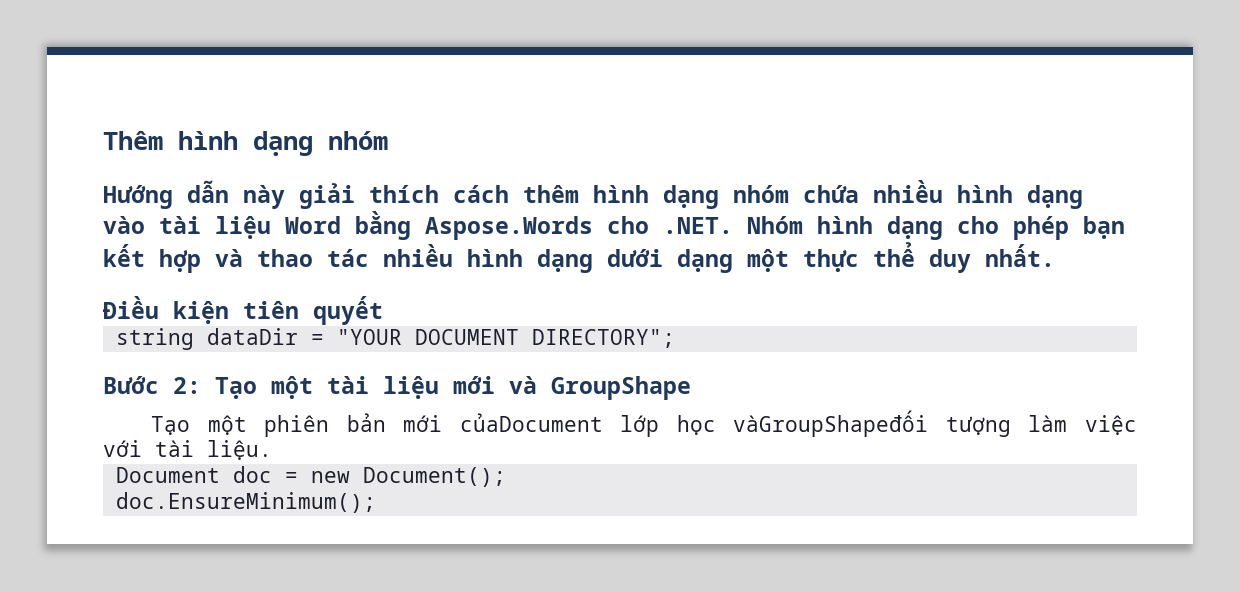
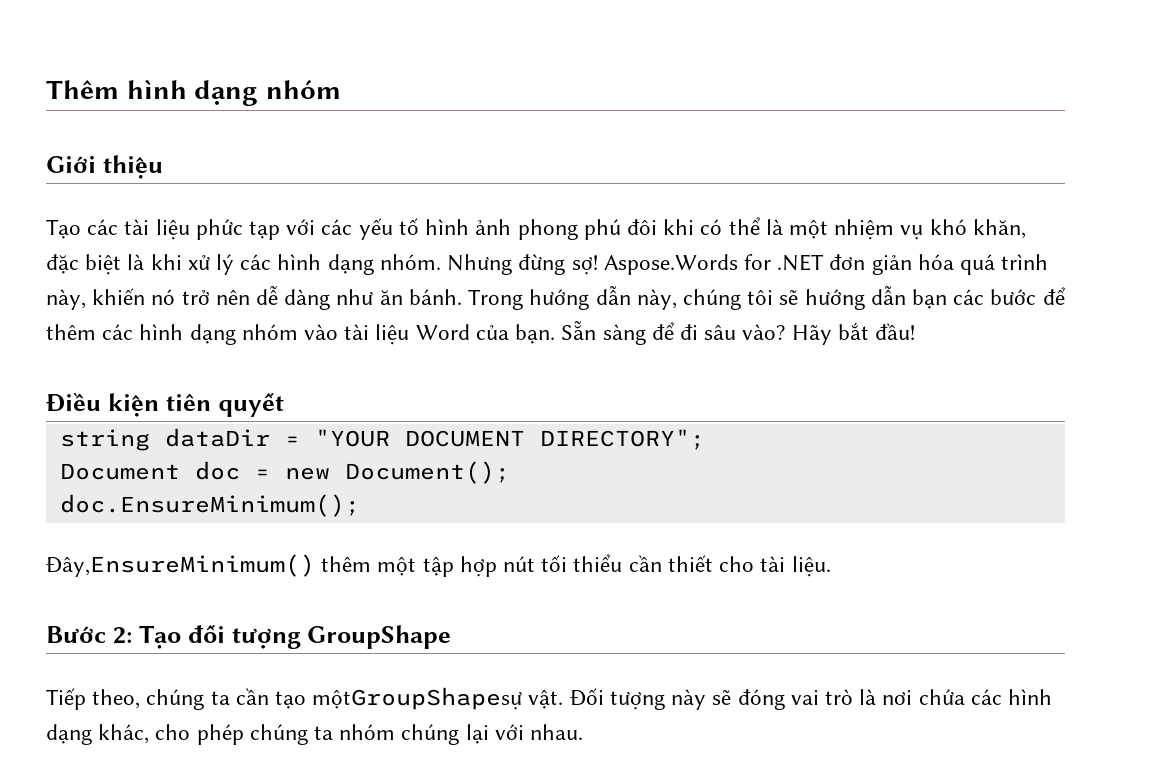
[103,180,1083,209] [103,211,1125,240] [103,242,1055,273] Hướng dẫn này giải thích cách thêm hình dạng nhóm chứa nhiều hình dạng vào tài liệu Word bằng Aspose.Words cho .NET. Nhóm hình dạng cho phép bạn kết hợp và thao tác nhiều hình dạng dưới dạng một thực thể duy nhất. -> [46,155,163,179] [46,217,1026,240] [46,254,1049,275] [46,285,1065,310] [46,320,915,345] Giới thiệu // Tạo các tài liệu phức tạp với các yếu tố hình ảnh phong phú đôi khi có thể là một nhiệm vụ khó khăn, đặc biệt là khi xử lý các hình dạng nhóm. Nhưng đừng sợ! Aspose.Words for .NET đơn giản hóa quá trình này, khiến nó trở nên dễ dàng như ăn bánh. Trong hướng dẫn này, chúng tôi sẽ hướng dẫn bạn các bước để thêm các hình dạng nhóm vào tài liệu Word của bạn. Sẵn sàng để đi sâu vào? Hãy bắt đầu!
[103,376,691,400] [150,410,1137,437] [103,440,272,460] // Bước 2: Tạo một tài liệu mới và GroupShape // Tạo một phiên bản mới củaDocument lớp học vàGroupShapeđối tượng làm việc với tài liệu. -> (705, 439) none
(376, 502) none -> [46,554,831,577] [46,625,452,649] [46,687,1052,710] [46,724,584,745] // Đây,EnsureMinimum() thêm một tập hợp nút tối thiểu cần thiết cho tài liệu. // Bước 2: Tạo đối tượng GroupShape // Tiếp theo, chúng ta cần tạo mộtGroupShapesự vật. Đối tượng này sẽ đóng vai trò là nơi chứa các hình dạng khác, cho phép chúng ta nhóm chúng lại với nhau.

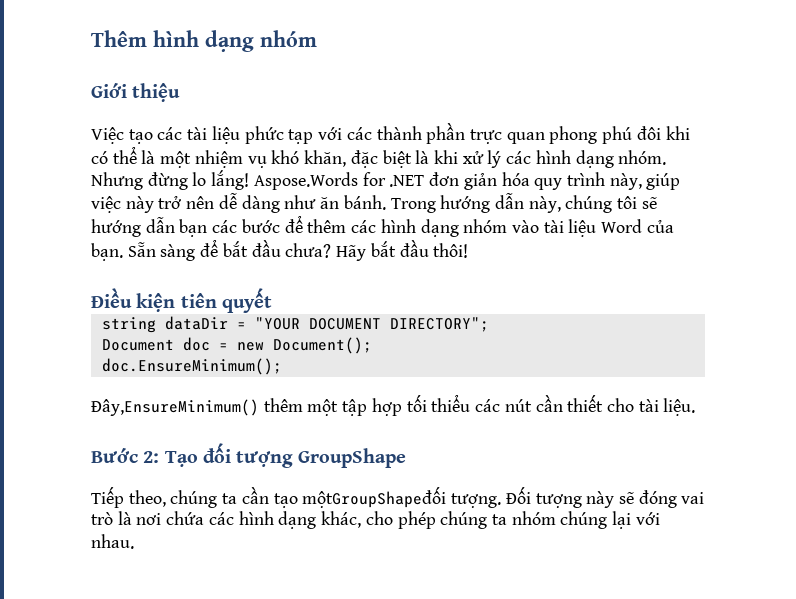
[46,219,81,239] Tạo -> [91,127,153,144] Việc tạo
[358,218,512,240] yếu tố hình ảnh -> [376,122,545,144] thành phần trực quan
[571,255,598,275] sợ! -> [192,170,250,190] lo lắng!
[959,254,995,275] quá -> [534,178,563,190] quy
[92,288,176,305] khiến nó -> [646,173,681,190] [91,196,154,213] giúp việc này
[679,322,915,345] đi sâu vào? Hãy bắt đầu! -> [222,239,469,261] bắt đầu chưa? Hãy bắt đầu thôi!
[503,556,536,572] nút -> (402, 407) none
(623, 563) none -> [475,399,532,412] các nút
[312,687,564,710] mộtGroupShapesự vật. -> [302,486,502,508] mộtGroupShapeđối tượng.

